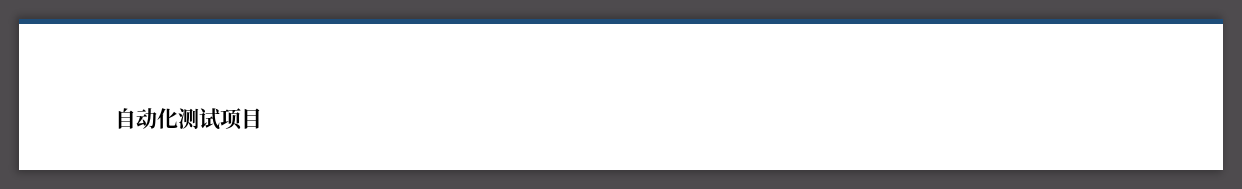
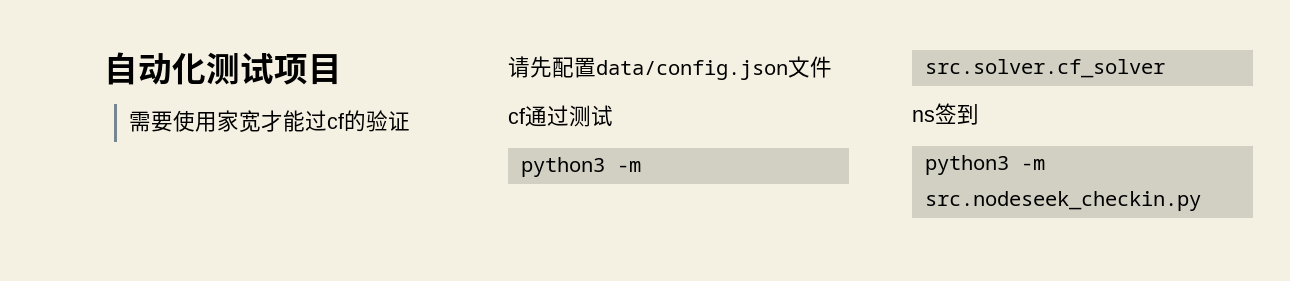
(262, 118) none -> [129,110,411,132] [508,56,832,80] [508,105,613,127] [520,157,641,177] [924,59,1165,78] [912,103,979,125] [924,155,1045,175] [924,191,1201,211] // 需要使用家宽才能过cf的验证 // 请先配置data/config.json文件 // cf通过测试 // python3 -m src.solver.cf_solver // ns签到 // python3 -m src.nodeseek_checkin.py

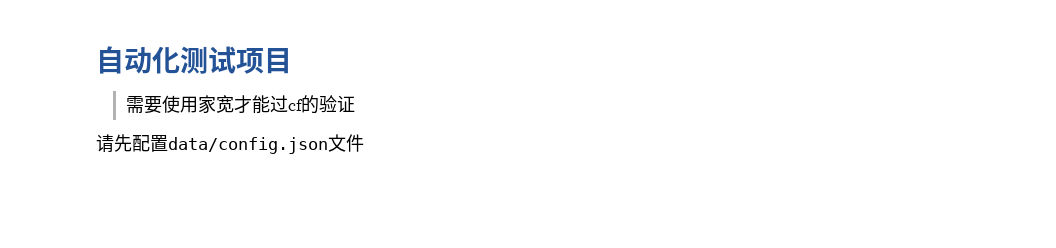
[508,105,613,127] [520,157,641,177] [924,59,1165,78] [912,103,979,125] [924,155,1045,175] [924,191,1201,211] // cf通过测试 // python3 -m src.solver.cf_solver // ns签到 // python3 -m src.nodeseek_checkin.py -> (364, 143) none

